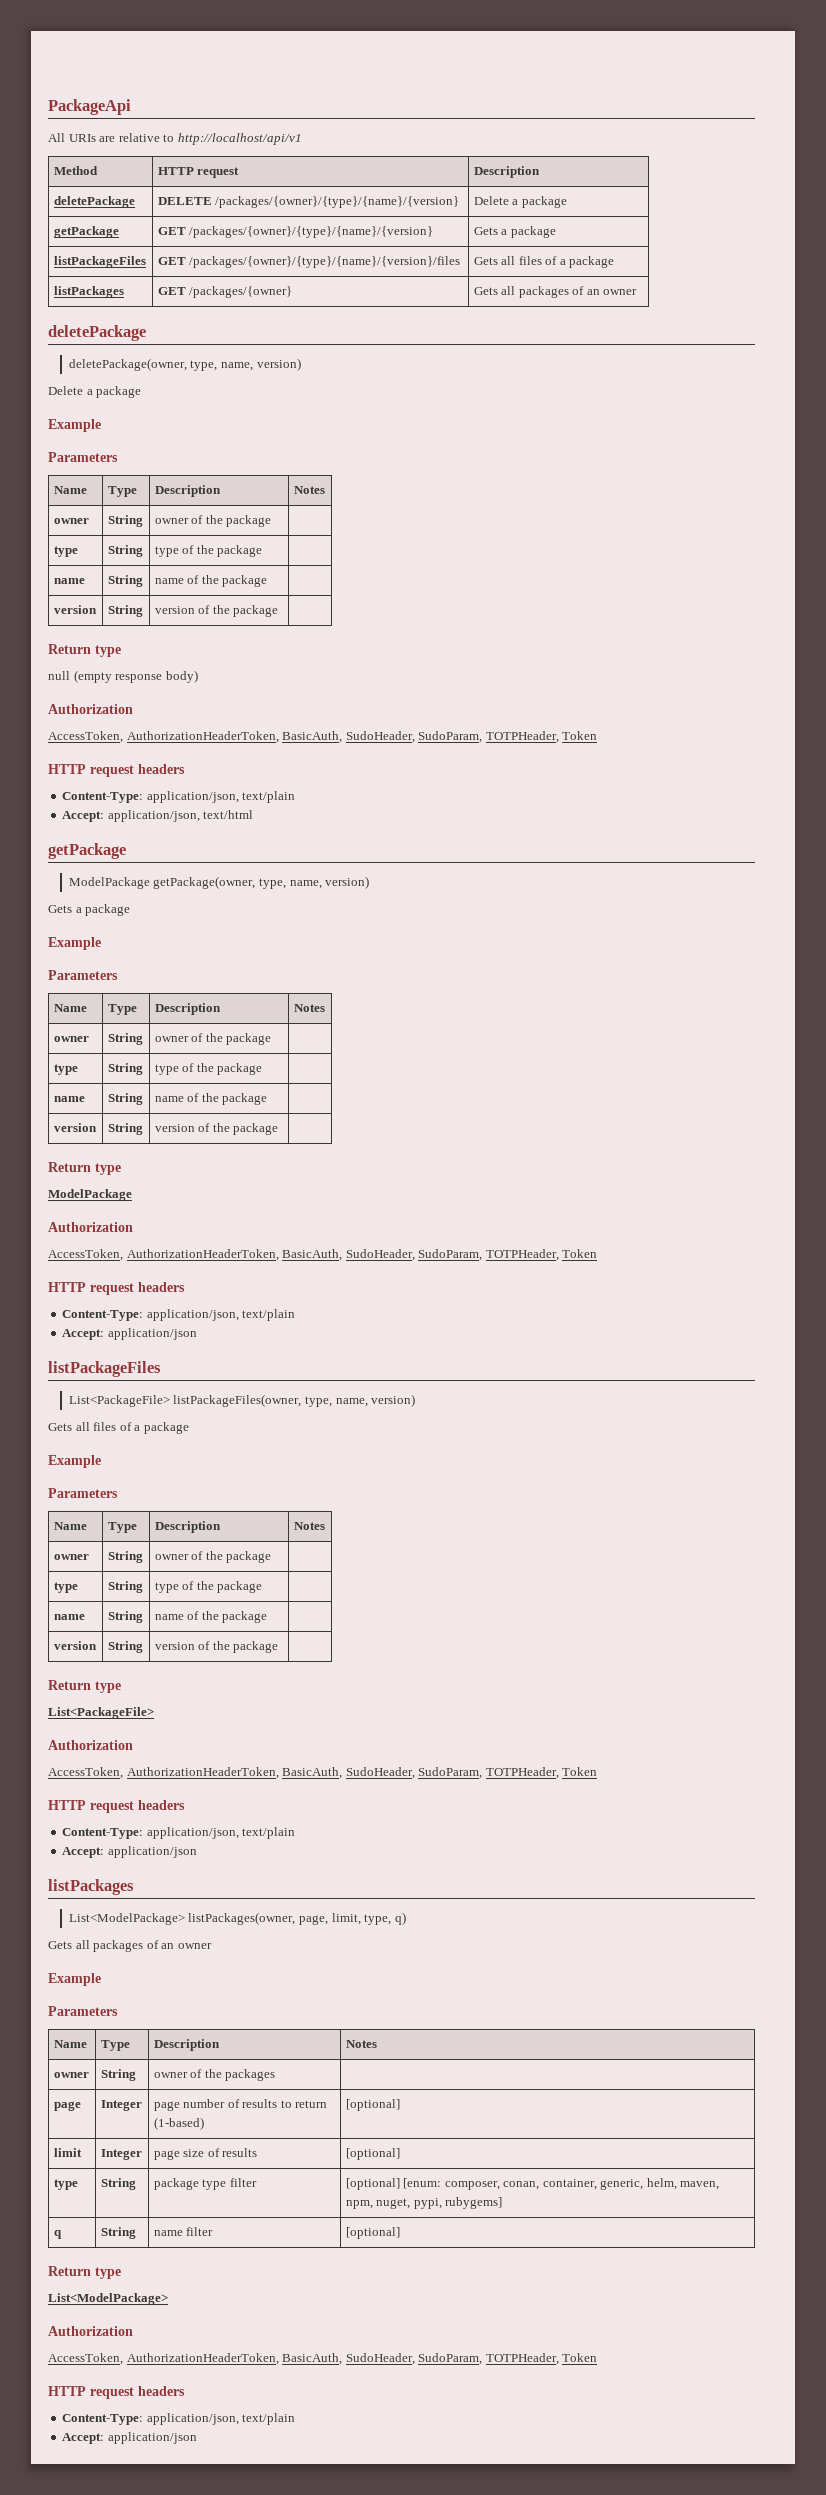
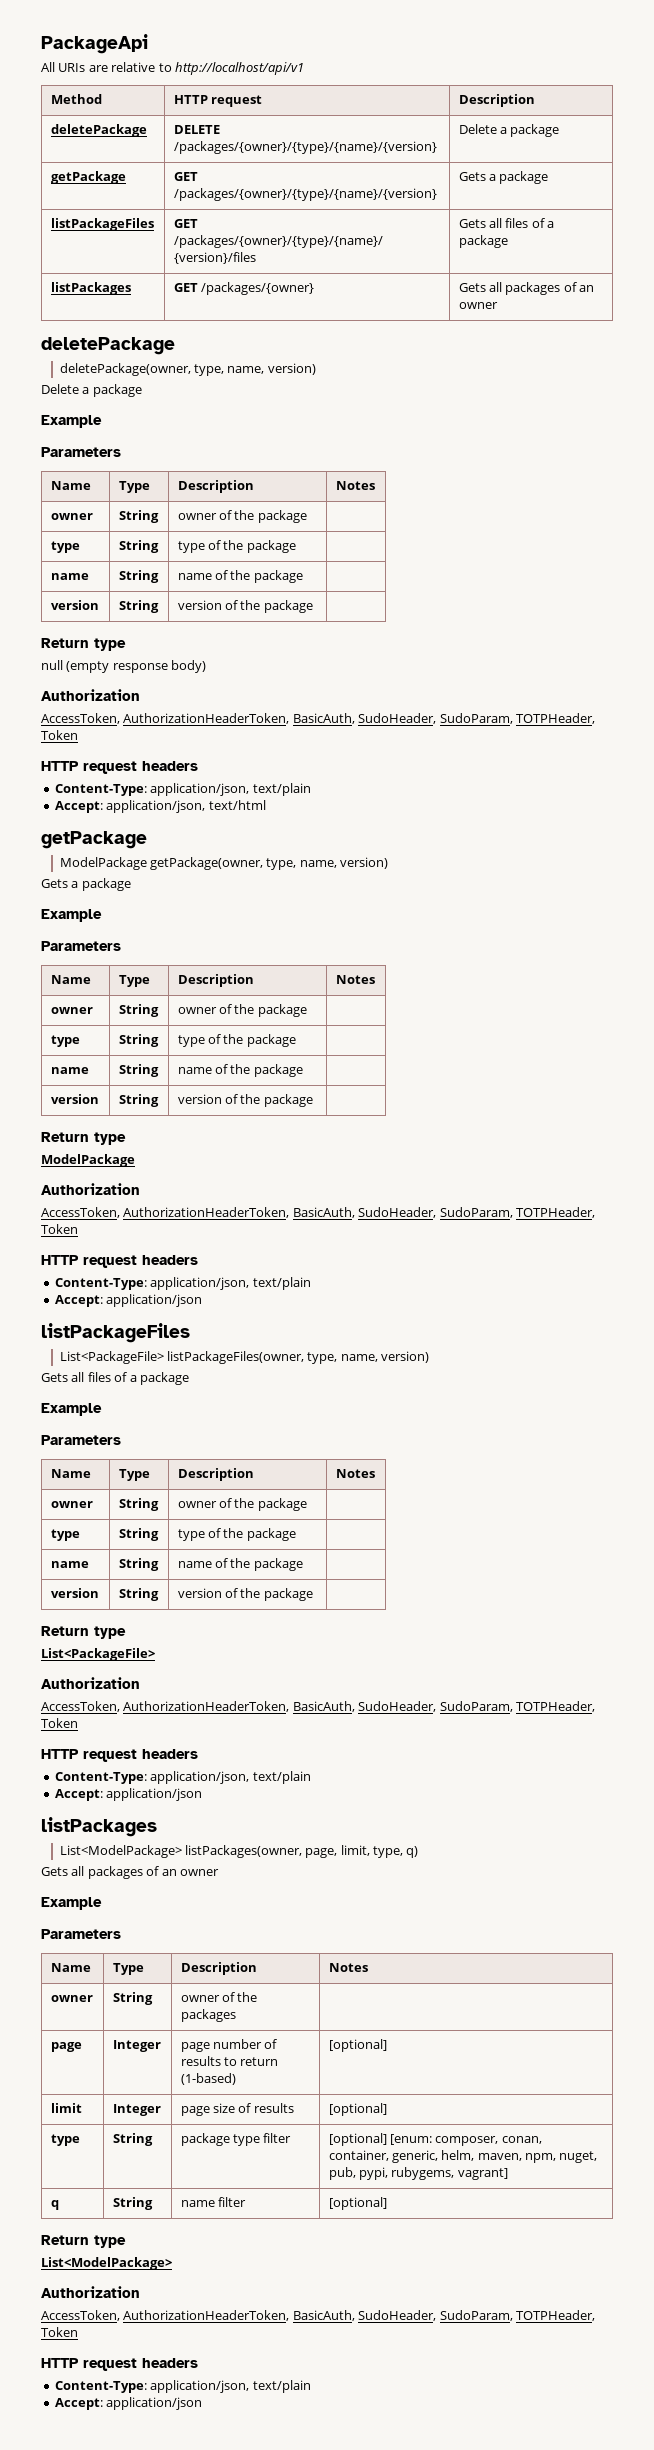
[413,2197,503,2209] pypi, rubygems] -> [328,2167,508,2180] pub, pypi, rubygems, vagrant]

